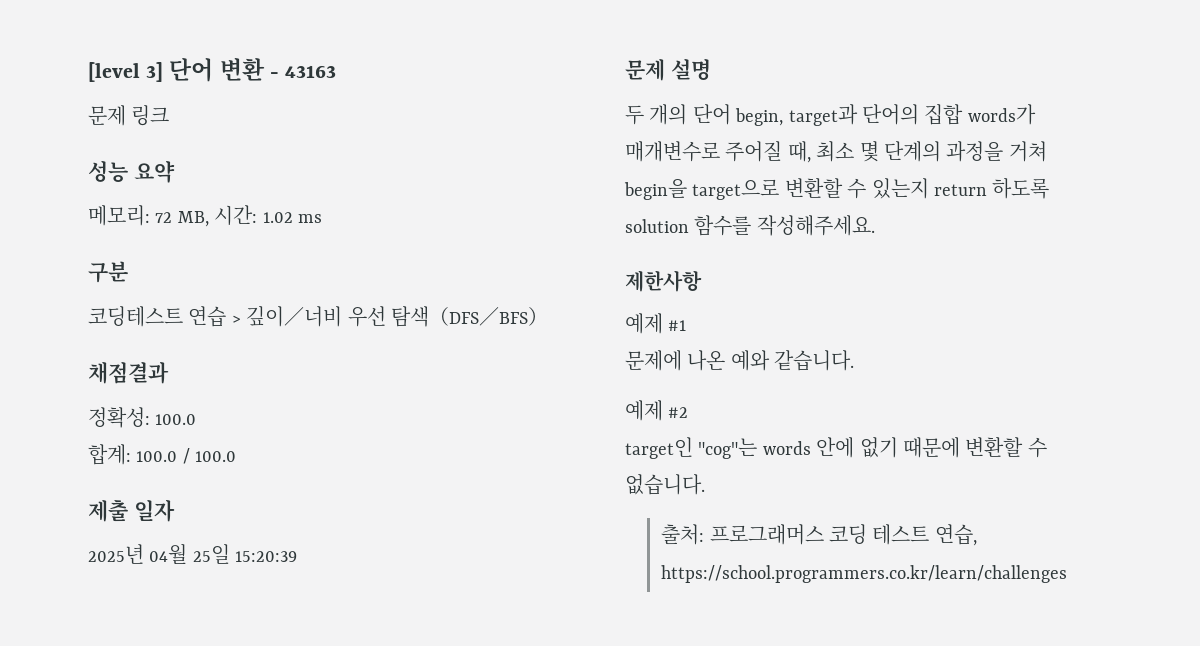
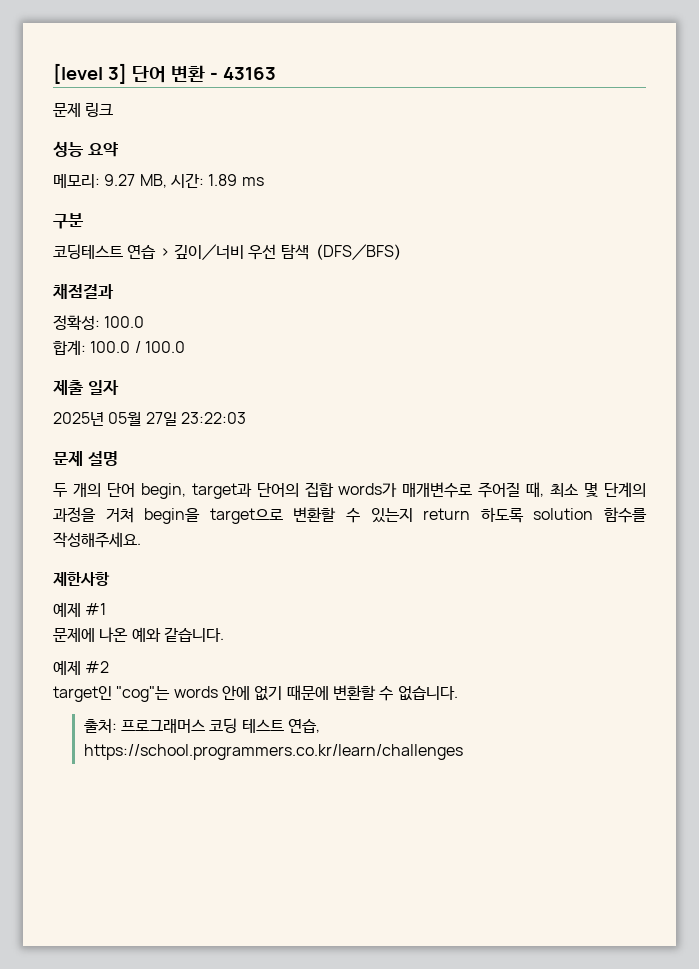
[155,212,173,223] 72 -> [104,174,136,186] 9.27
[262,212,293,223] 1.02 -> [208,174,238,186] 1.89
[149,543,298,564] 04월 25일 15:20:39 -> [108,411,246,426] 05월 27일 23:22:03

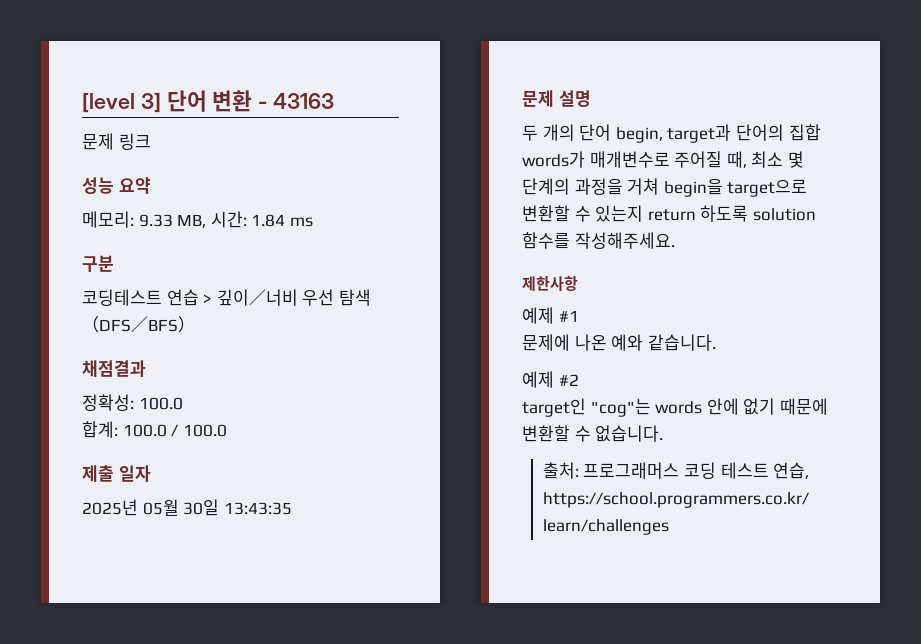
[104,174,136,186] 9.27 -> [138,214,173,227] 9.33
[208,174,238,186] 1.89 -> [251,214,286,227] 1.84
[145,412,246,426] 27일 23:22:03 -> [183,499,292,516] 30일 13:43:35

